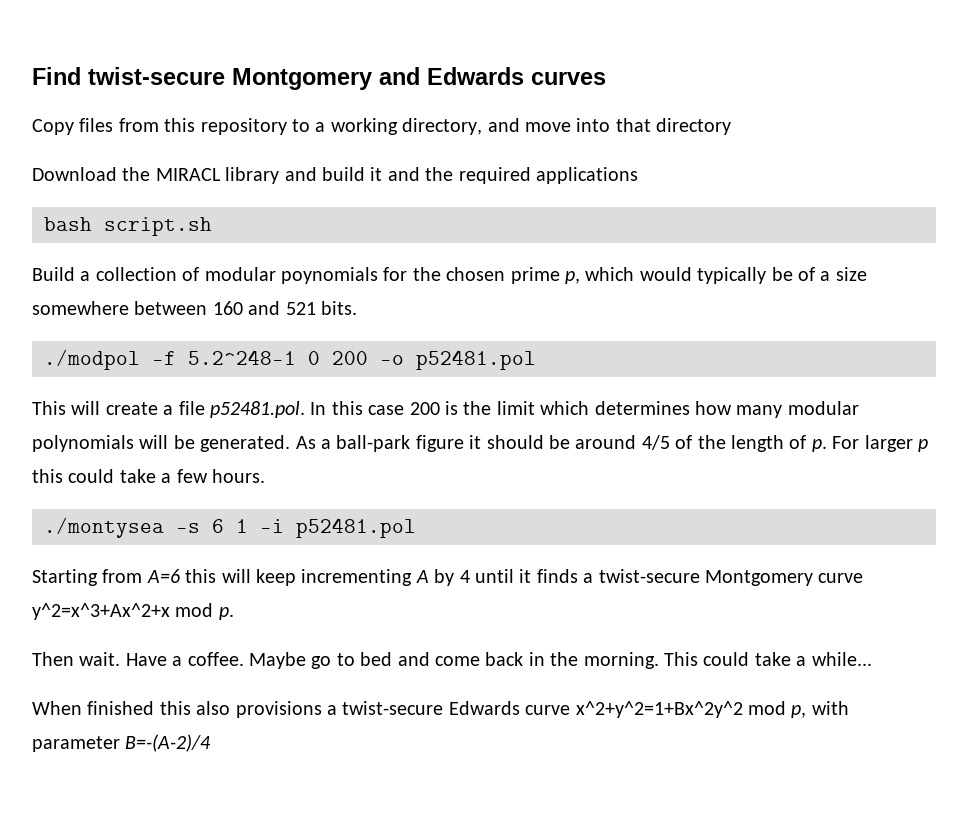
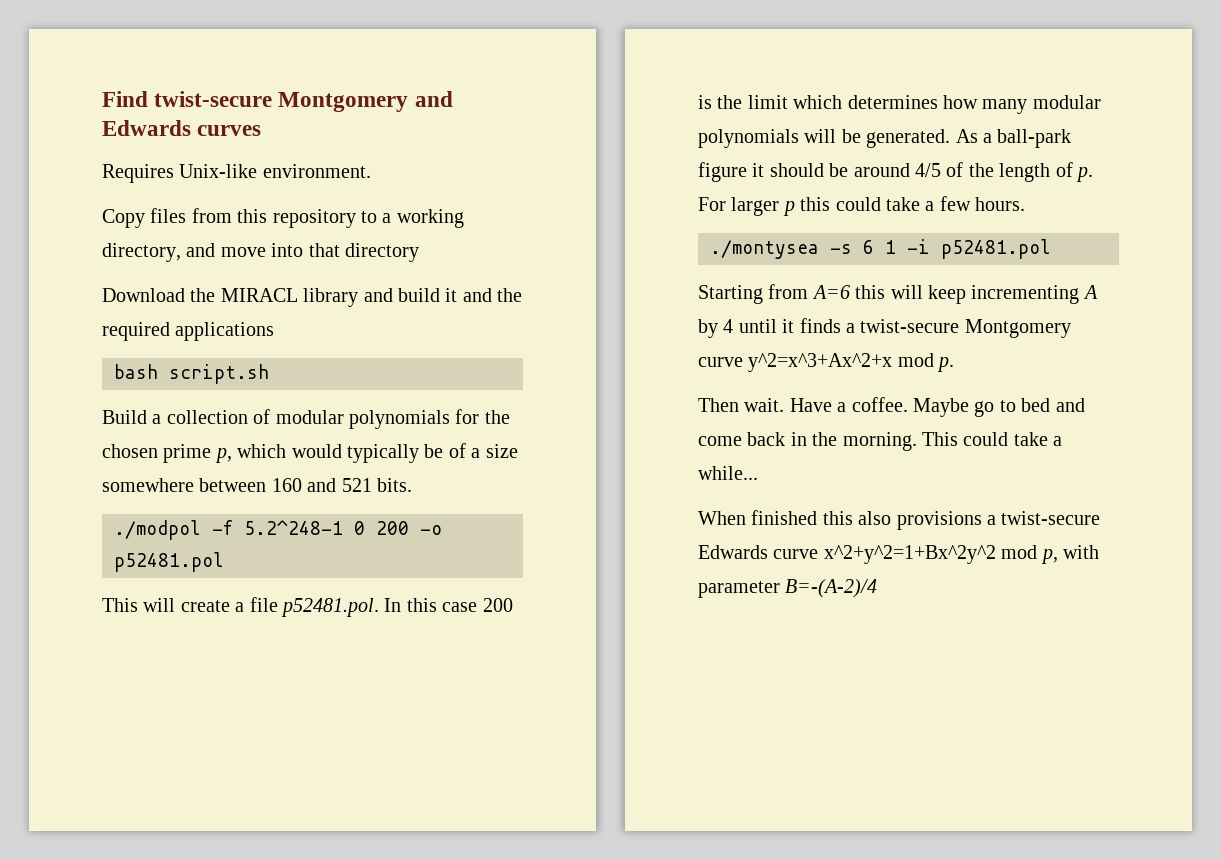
(606, 78) none -> [102,164,371,183] // Requires Unix-like environment.
[281,267,378,284] poynomials -> [349,410,450,429] polynomials

